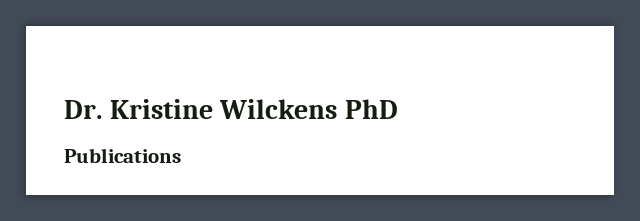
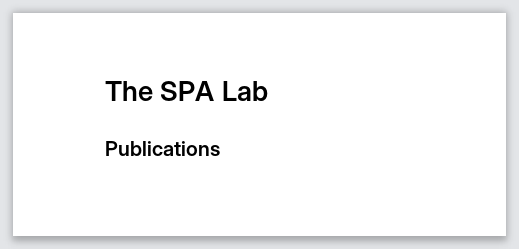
[64,99,398,119] Dr. Kristine Wilckens PhD -> [105,81,268,101] The SPA Lab

